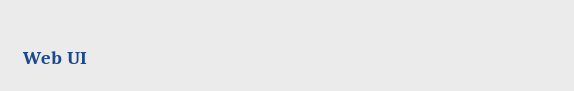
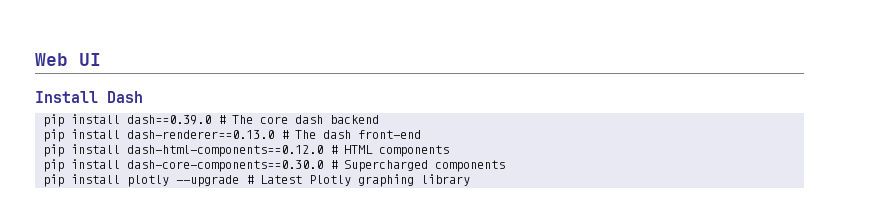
(87, 58) none -> [35,91,143,103] [42,114,379,127] [42,129,421,142] [42,144,449,157] [42,159,505,172] [42,174,470,187] // Install Dash // pip install dash==0.39.0 # The core dash backend // pip install dash-renderer==0.13.0 # The dash front-end // pip install dash-html-components==0.12.0 # HTML components // pip install dash-core-components==0.30.0 # Supercharged components // pip install plotly --upgrade # Latest Plotly graphing library

